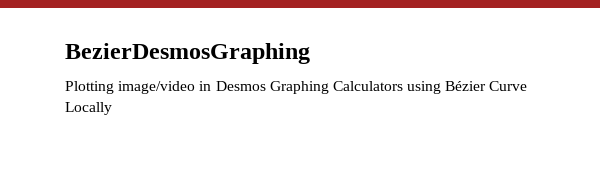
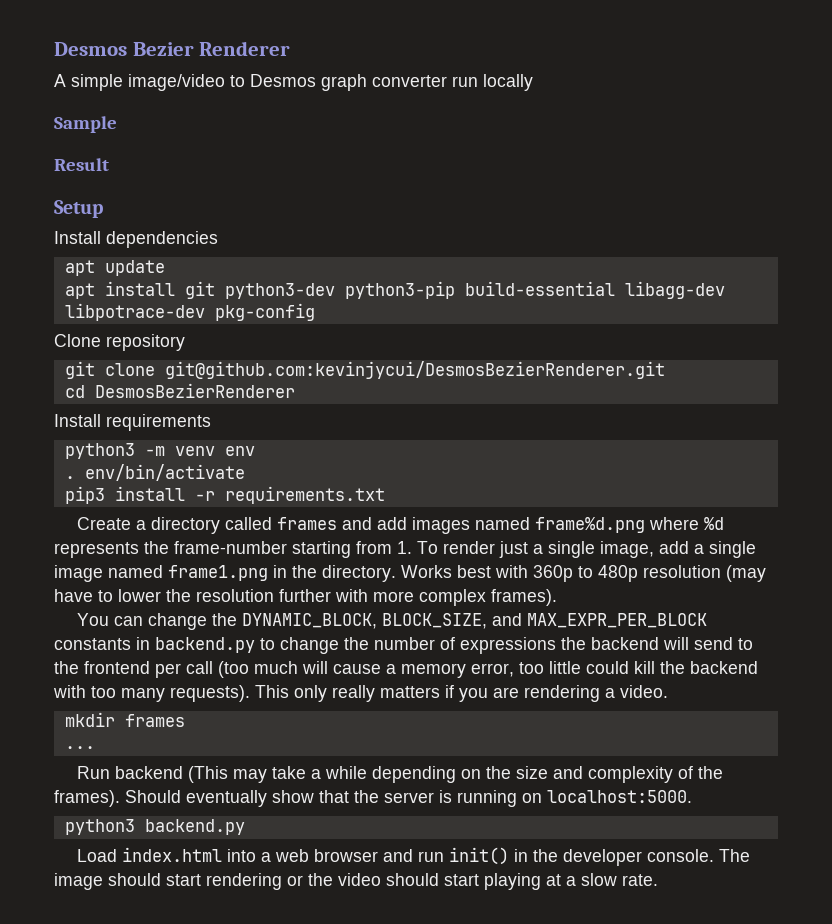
[65,43,310,64] [65,81,528,94] [65,102,112,115] BezierDesmosGraphing // Plotting image/video in Desmos Graphing Calculators using Bézier Curve Locally -> [54,41,291,56] [54,74,533,91] [54,116,117,133] [54,158,109,171] [54,200,103,218] [54,231,218,248] [64,260,165,276] [64,281,725,299] [64,303,315,321] [54,334,185,351] [64,361,665,379] [64,383,295,398] [54,414,211,431] [64,443,255,459] [64,464,245,481] [64,486,385,504] [76,517,724,534] [54,541,756,558] [54,565,766,582] [54,589,557,606] [76,613,707,630] [54,637,753,654] [54,661,758,678] [53,685,668,702] [64,712,185,727] [64,746,95,749] [76,766,723,783] [54,790,692,807] [64,819,245,835] [76,847,750,866] [54,873,658,890] Desmos Bezier Renderer // A simple image/video to Desmos graph converter run locally // Sample // Result // Setup // Install dependencies // apt update // apt install git python3-dev python3-pip build-essential libagg-dev libpotrace-dev pkg-config // Clone repository // git clone git@github.com:kevinjycui/DesmosBezierRenderer.git // cd DesmosBezierRenderer // Install requirements // python3 -m venv env // . env/bin/activate // pip3 install -r requirements.txt // Create a directory called frames and add images named frame%d.png where %d represents the frame-number starting from 1. To render just a single image, add a single image named frame1.png in the directory. Works best with 360p to 480p resolution (may have to lower the resolution further with more complex frames). // You can change the DYNAMIC_BLOCK, BLOCK_SIZE, and MAX_EXPR_PER_BLOCK constants in backend.py to change the number of expressions the backend will send to the frontend per call (too much will cause a memory error, too little could kill the backend with too many requests). This only really matters if you are rendering a video. // mkdir frames // ... // Run backend (This may take a while depending on the size and complexity of the frames). Should eventually show that the server is running on localhost:5000. // python3 backend.py // Load index.html into a web browser and run init() in the developer console. The image should start rendering or the video should start playing at a slow rate.

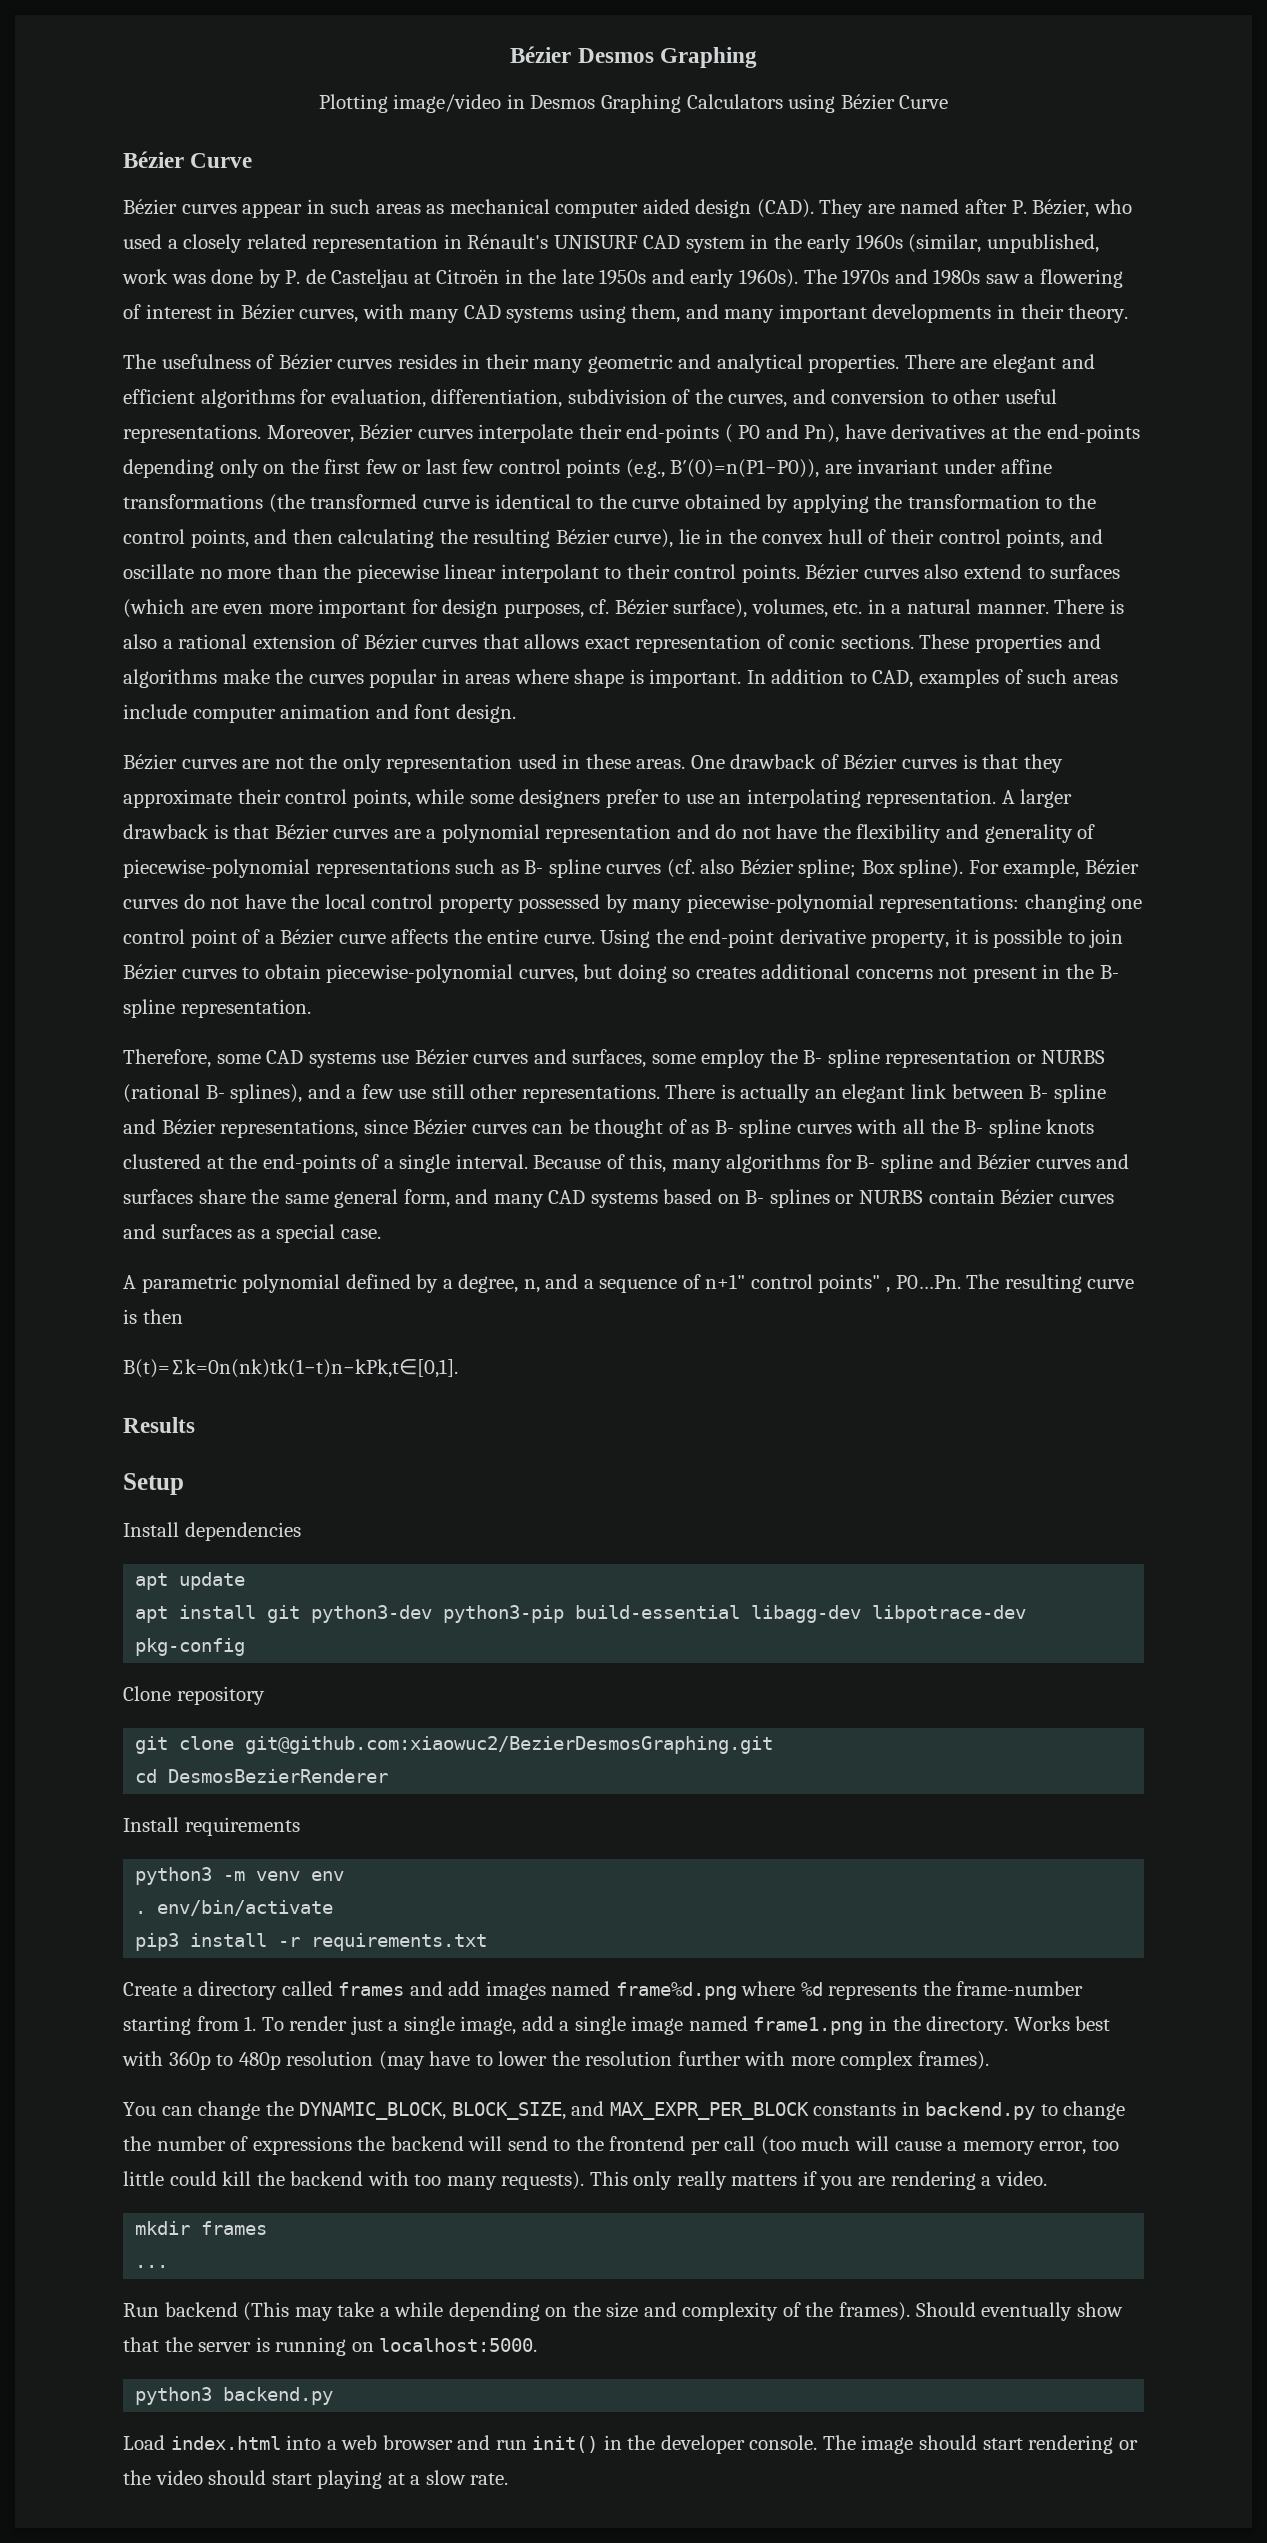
[54,41,291,56] [54,74,533,91] [54,116,117,133] [54,158,109,171] Desmos Bezier Renderer // A simple image/video to Desmos graph converter run locally // Sample // Result -> [510,46,757,68] [318,94,949,113] [123,151,253,168] [123,199,1132,218] [123,234,1100,253] [122,269,1123,288] [123,304,1129,323] [123,354,1095,373] [123,389,1057,408] [123,424,1141,443] [123,459,1052,478] [123,494,1097,513] [123,529,1103,548] [123,564,1121,583] [123,599,1124,618] [123,634,1101,653] [123,669,1118,688] [123,704,516,723] [123,754,1063,773] [123,789,1073,808] [123,824,1096,843] [123,859,1140,878] [123,894,1143,913] [123,929,1124,948] [123,964,1119,983] [123,999,311,1018] [123,1049,1105,1068] [123,1084,1106,1103] [123,1119,1095,1138] [123,1154,1130,1173] [123,1189,1114,1208] [123,1224,381,1243] [123,1274,1135,1293] [123,1309,183,1324] [123,1359,458,1378] [123,1417,195,1433] Bézier Desmos Graphing // Plotting image/video in Desmos Graphing Calculators using Bézier Curve // Bézier Curve // Bézier curves appear in such areas as mechanical computer aided design (CAD). They are named after P. Bézier, who used a closely related representation in Rénault's UNISURF CAD system in the early 1960s (similar, unpublished, work was done by P. de Casteljau at Citroën in the late 1950s and early 1960s). The 1970s and 1980s saw a flowering of interest in Bézier curves, with many CAD systems using them, and many important developments in their theory. // The usefulness of Bézier curves resides in their many geometric and analytical properties. There are elegant and efficient algorithms for evaluation, differentiation, subdivision of the curves, and conversion to other useful representations. Moreover, Bézier curves interpolate their end-points ( P0 and Pn), have derivatives at the end-points depending only on the first few or last few control points (e.g., B′(0)=n(P1−P0)), are invariant under affine transformations (the transformed curve is identical to the curve obtained by applying the transformation to the control points, and then calculating the resulting Bézier curve), lie in the convex hull of their control points, and oscillate no more than the piecewise linear interpolant to their control points. Bézier curves also extend to surfaces (which are even more important for design purposes, cf. Bézier surface), volumes, etc. in a natural manner. There is also a rational extension of Bézier curves that allows exact representation of conic sections. These properties and algorithms make the curves popular in areas where shape is important. In addition to CAD, examples of such areas include computer animation and font design. // Bézier curves are not the only representation used in these areas. One drawback of Bézier curves is that they approximate their control points, while some designers prefer to use an interpolating representation. A larger drawback is that Bézier curves are a polynomial representation and do not have the flexibility and generality of piecewise-polynomial representations such as B- spline curves (cf. also Bézier spline; Box spline). For example, Bézier curves do not have the local control property possessed by many piecewise-polynomial representations: changing one control point of a Bézier curve affects the entire curve. Using the end-point derivative property, it is possible to join Bézier curves to obtain piecewise-polynomial curves, but doing so creates additional concerns not present in the B- spline representation. // Therefore, some CAD systems use Bézier curves and surfaces, some employ the B- spline representation or NURBS (rational B- splines), and a few use still other representations. There is actually an elegant link between B- spline and Bézier representations, since Bézier curves can be thought of as B- spline curves with all the B- spline knots clustered at the end-points of a single interval. Because of this, many algorithms for B- spline and Bézier curves and surfaces share the same general form, and many CAD systems based on B- splines or NURBS contain Bézier curves and surfaces as a special case. // A parametric polynomial defined by a degree, n, and a sequence of n+1" control points" , P0…Pn. The resulting curve is then // B(t)=∑k=0n(nk)tk(1−t)n−kPk,t∈[0,1]. // Results
[164,361,665,379] git@github.com:kevinjycui/DesmosBezierRenderer.git -> [245,1736,774,1754] git@github.com:xiaowuc2/BezierDesmosGraphing.git

